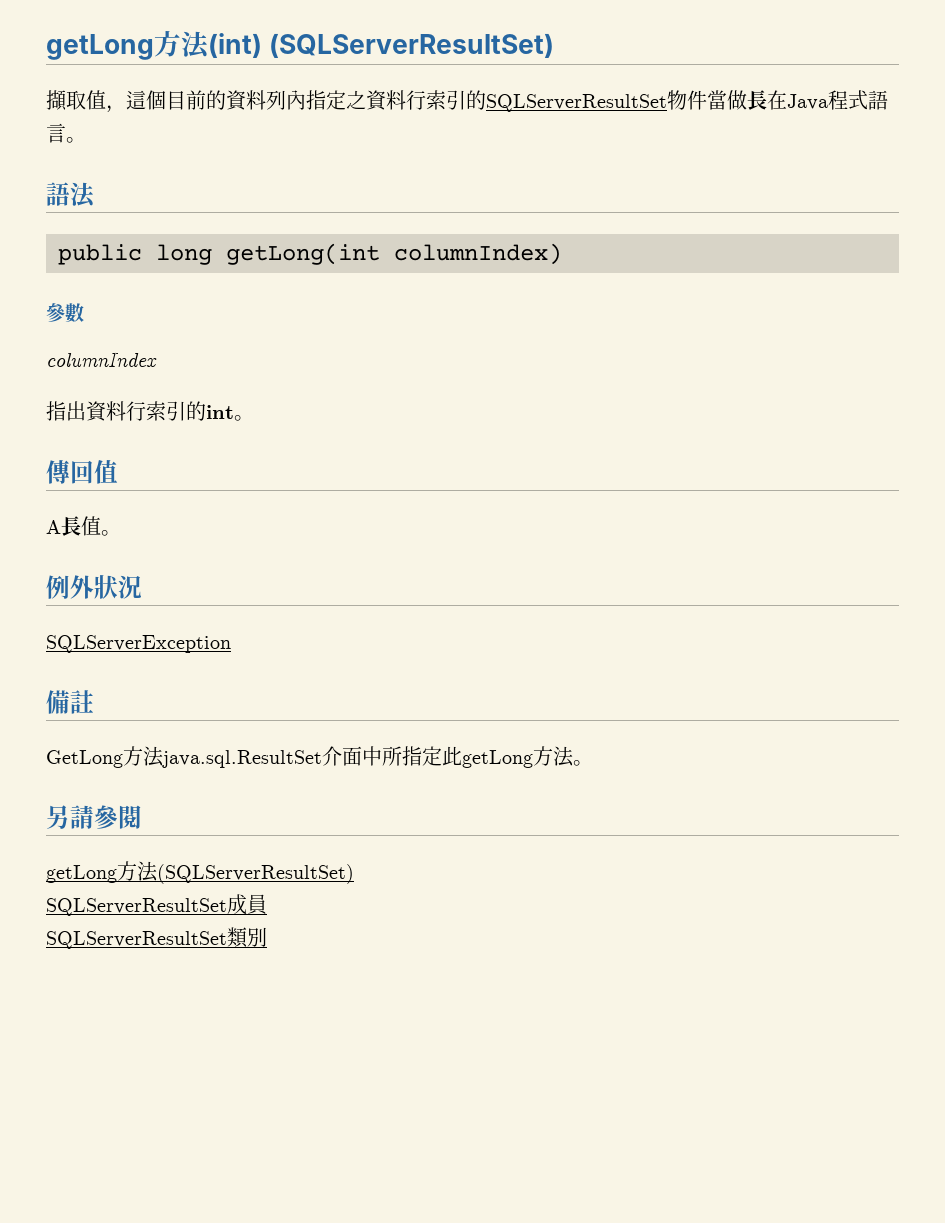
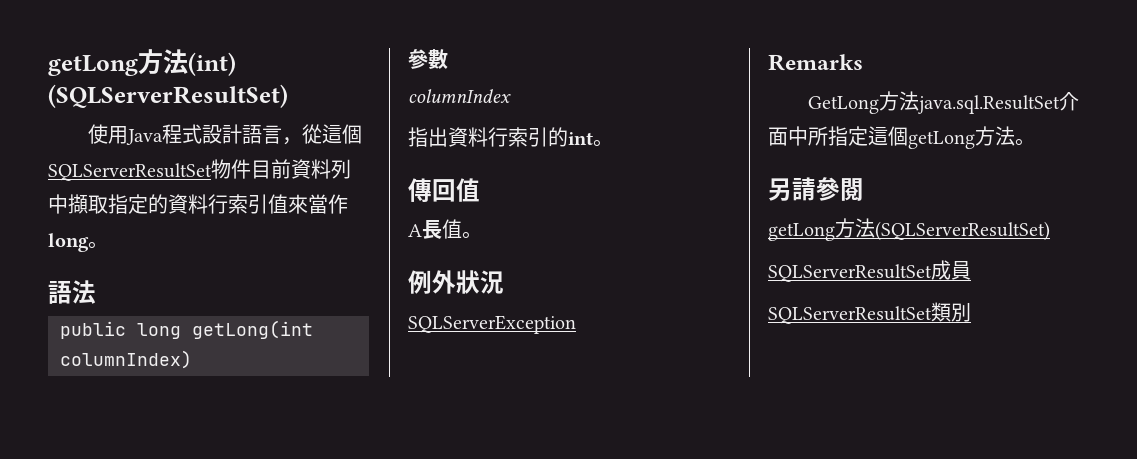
[46,90,888,113] [46,123,66,143] 擷取值，這個目前的資料列內指定之資料行索引的SQLServerResultSet物件當做長在Java程式語言 -> [87,124,362,145] [48,159,351,181] [48,194,348,214] [48,233,89,252] 使用Java程式設計語言，從這個SQLServerResultSet物件目前資料列中擷取指定的資料行索引值來當作long
[46,690,94,714] 備註 -> [768,54,863,71] Remarks
[442,746,462,766] 此 -> [868,126,908,146] 這個

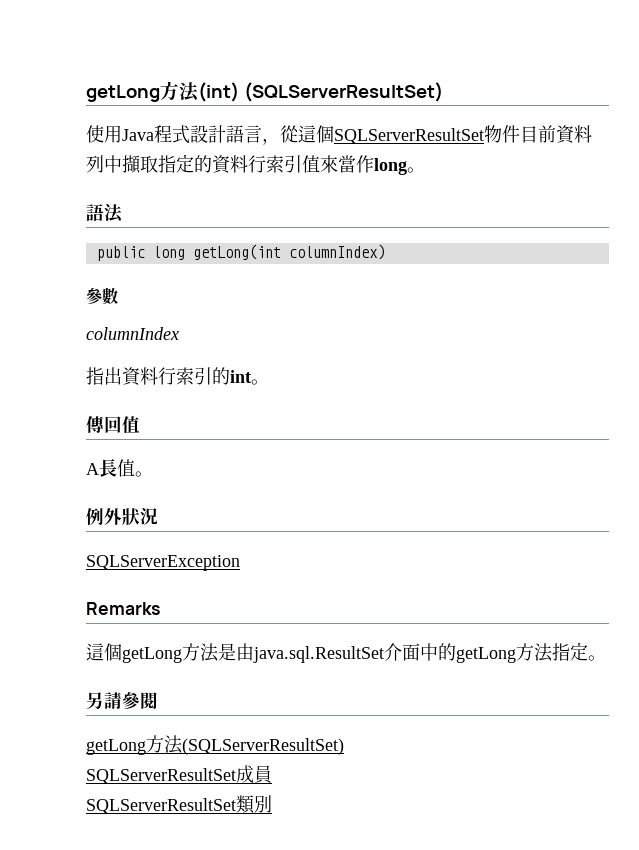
[807,91,1079,114] [768,126,1015,149] GetLong方法java.sql.ResultSet介面中所指定這個getLong方法 -> [86,642,588,663] 這個getLong方法是由java.sql.ResultSet介面中的getLong方法指定

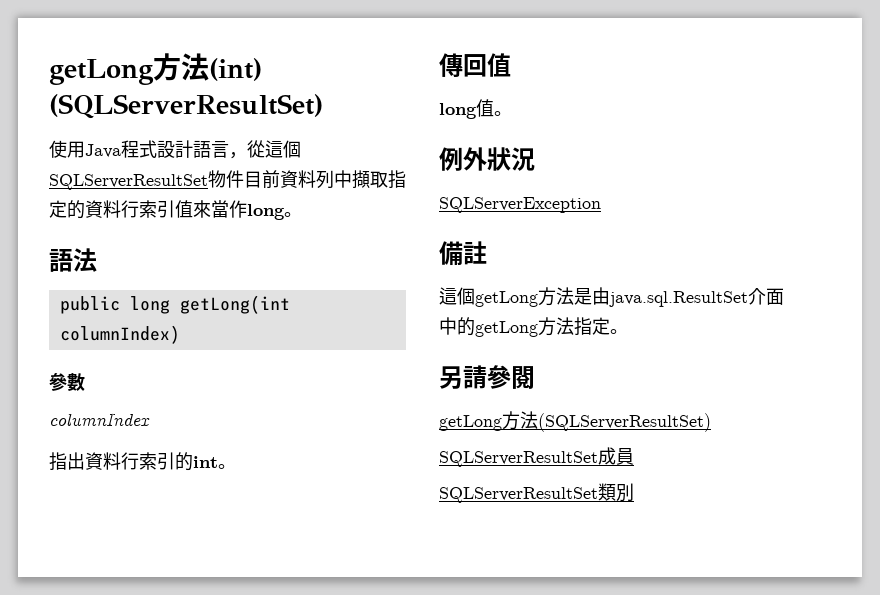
[86,459,117,477] A長 -> [439,103,477,119] long
[86,602,160,615] Remarks -> [439,241,487,266] 備註

